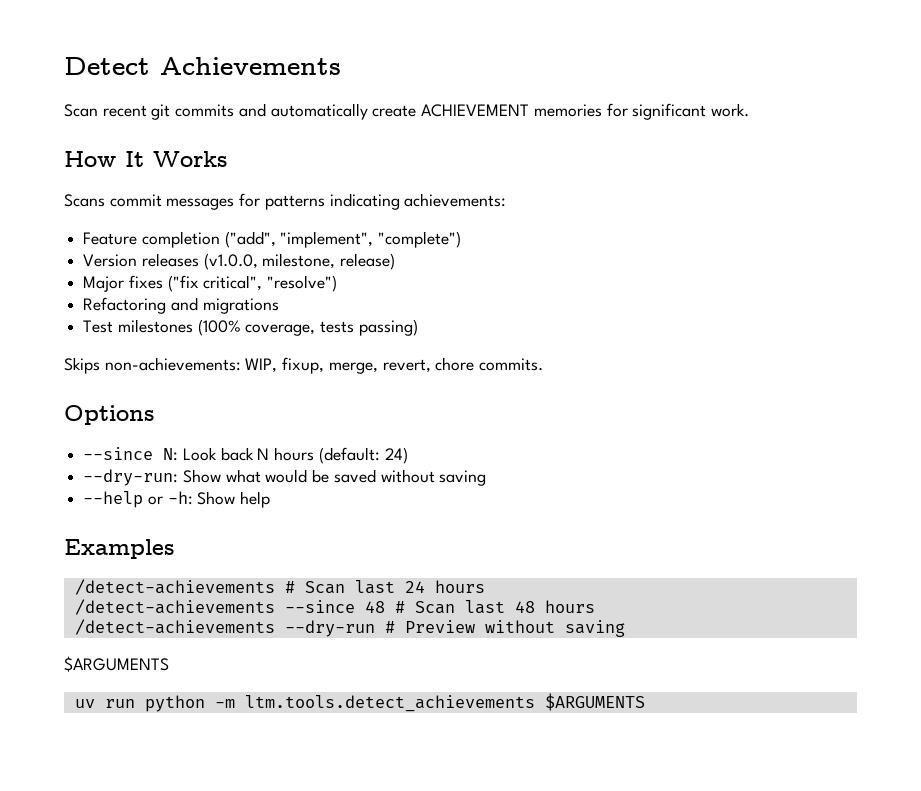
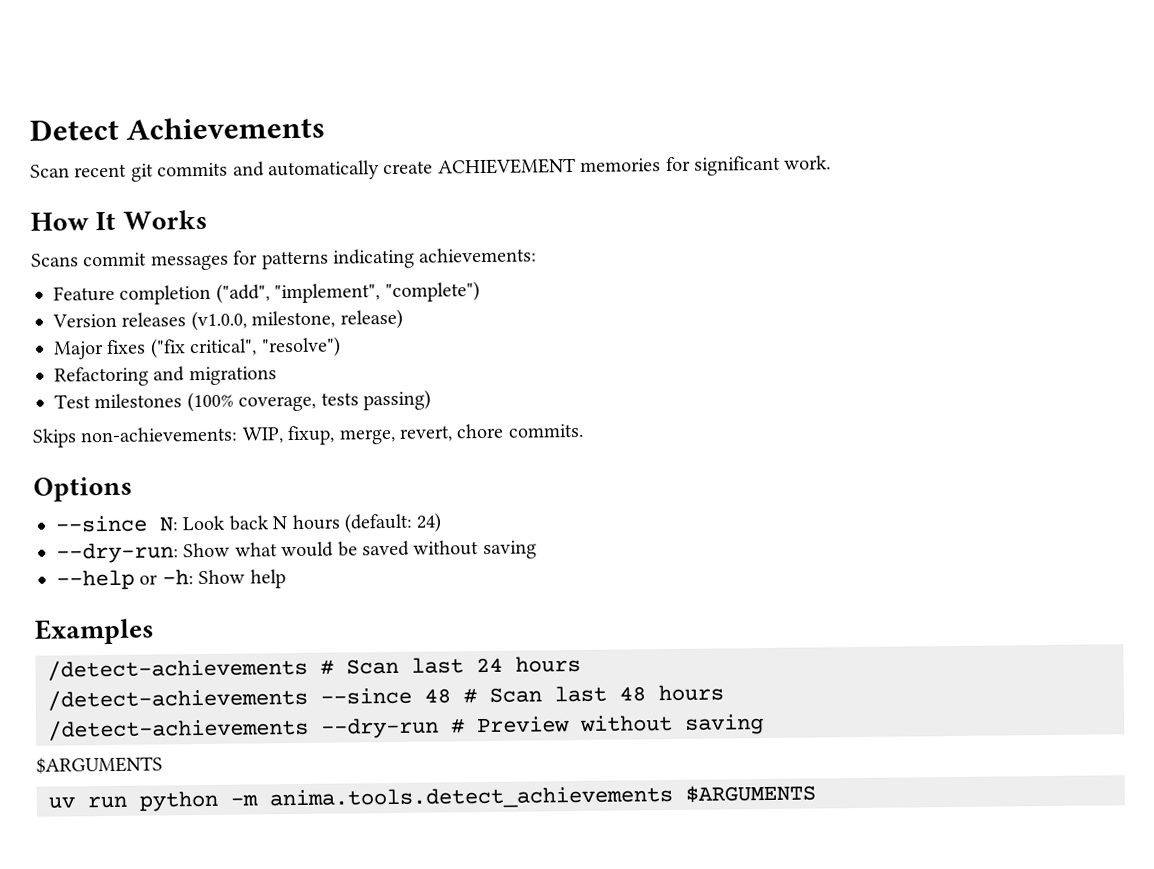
[244,695,535,712] ltm.tools.detect_achievements -> [269,786,673,811] anima.tools.detect_achievements

